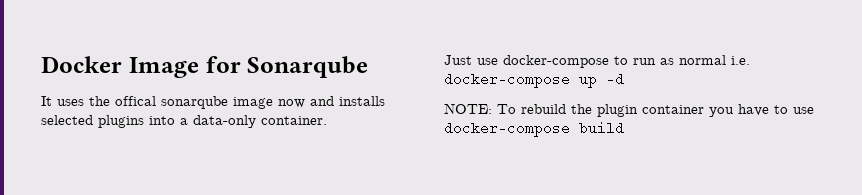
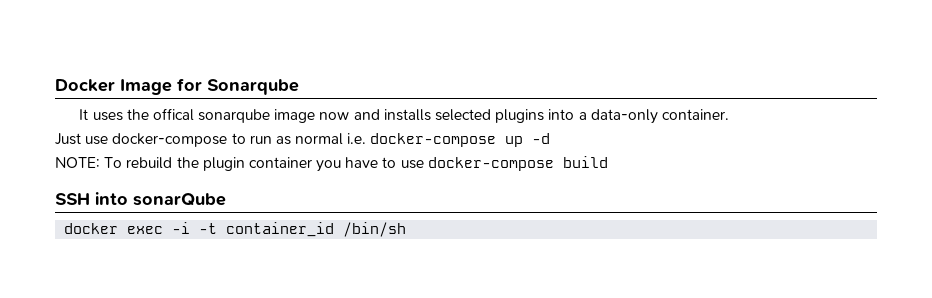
(624, 128) none -> [55,192,226,206] [64,222,407,237] // SSH into sonarQube // docker exec -i -t container_id /bin/sh

